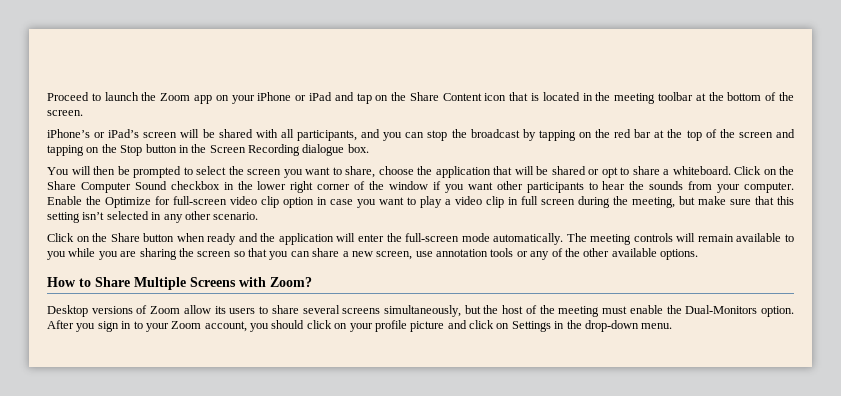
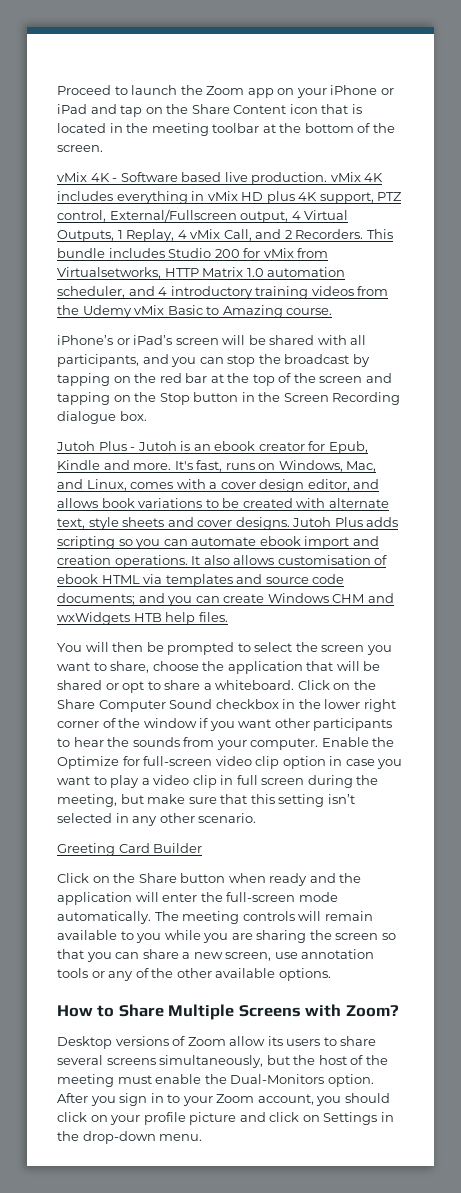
(83, 113) none -> [57,172,384,185] [57,191,403,204] [57,209,349,223] [57,229,393,242] [57,248,329,258] [57,267,346,279] [57,286,389,299] [57,305,333,318] // vMix 4K - Software based live production. vMix 4K includes everything in vMix HD plus 4K support, PTZ control, External/Fullscreen output, 4 Virtual Outputs, 1 Replay, 4 vMix Call, and 2 Recorders. This bundle includes Studio 200 for vMix from Virtualsetworks, HTTP Matrix 1.0 automation scheduler, and 4 introductory training videos from the Udemy vMix Basic to Amazing course.
(369, 148) none -> [56,441,368,454] [57,460,377,472] [57,479,380,492] [57,498,389,508] [57,517,399,530] [57,536,379,549] [57,555,388,568] [57,574,345,587] [57,593,394,606] [57,612,228,625] // Jutoh Plus - Jutoh is an ebook creator for Epub, Kindle and more. It's fast, runs on Windows, Mac, and Linux, comes with a cover design editor, and allows book variations to be created with alternate text, style sheets and cover designs. Jutoh Plus adds scripting so you can automate ebook import and creation operations. It also allows customisation of ebook HTML via templates and source code documents; and you can create Windows CHM and wxWidgets HTB help files.
(259, 216) none -> [57,843,203,856] // Greeting Card Builder

